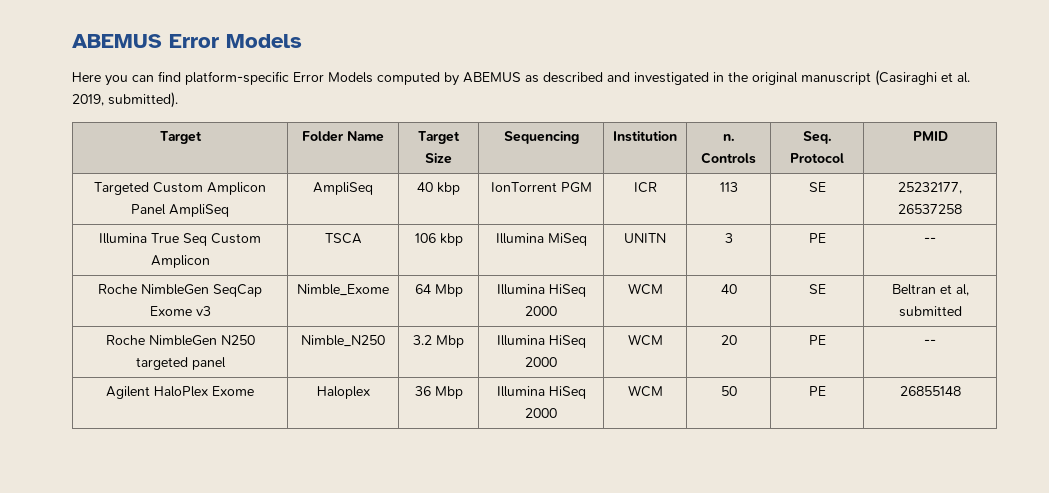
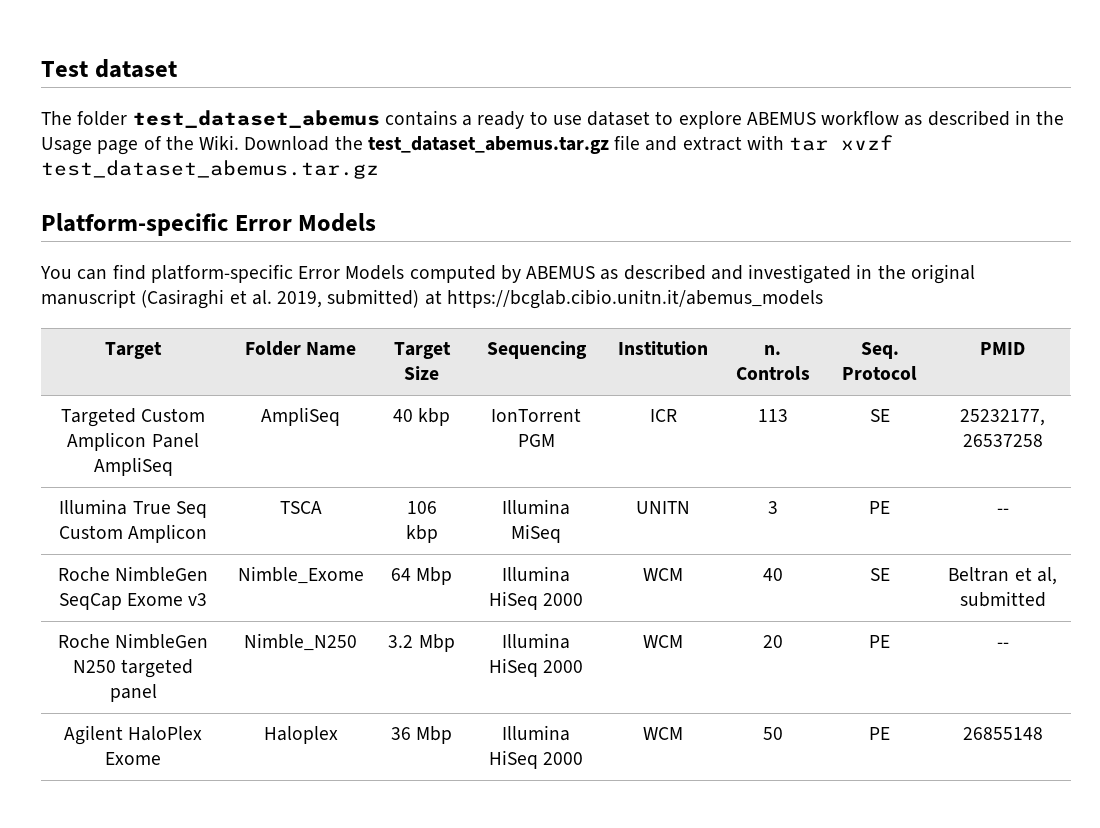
[72,34,162,48] ABEMUS -> [41,59,177,78] [41,110,1065,129] [41,135,894,155] [41,160,379,179] [41,213,228,236] Test dataset // The folder test_dataset_abemus contains a ready to use dataset to explore ABEMUS workflow as described in the Usage page of the Wiki. Download the test_dataset_abemus.tar.gz file and extract with tar xvzf test_dataset_abemus.tar.gz // Platform-specific
[72,72,128,86] Here you -> [40,266,72,279] You
[108,92,178,108] submitted). -> [327,289,823,309] submitted) at https://bcglab.cibio.unitn.it/abemus_models

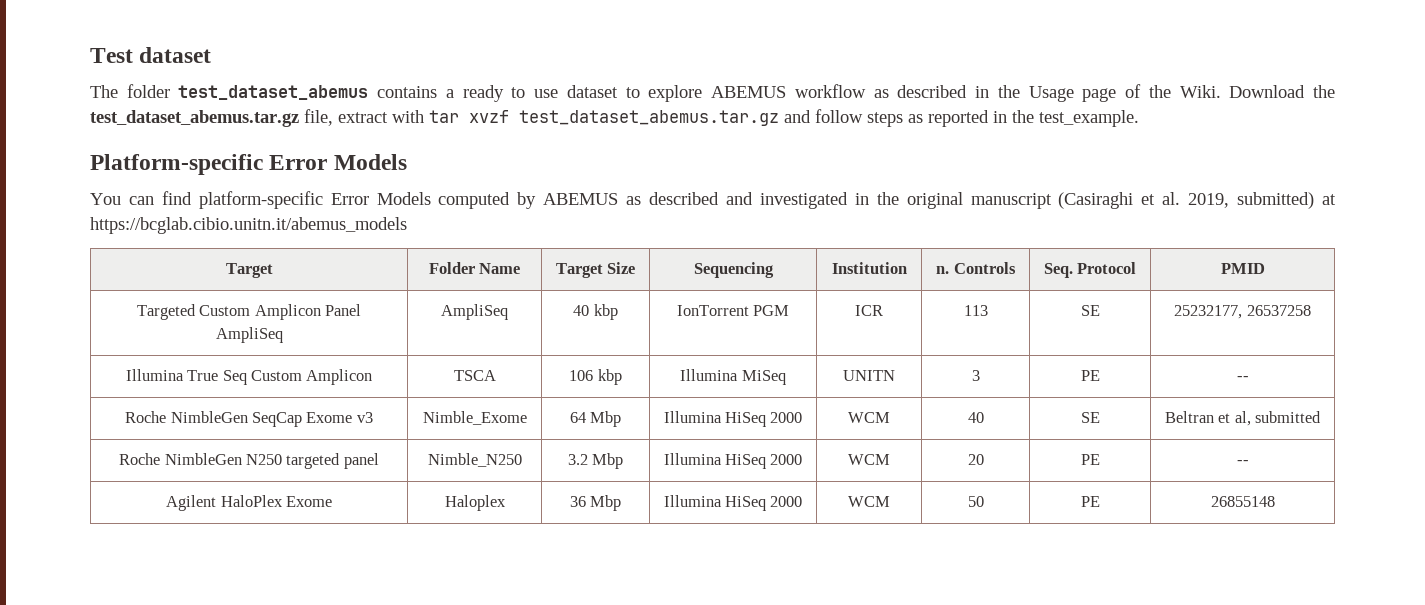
[614,135,678,151] file and -> [304,109,333,126] file,
(379, 169) none -> [784,109,1139,127] and follow steps as reported in the test_example.

